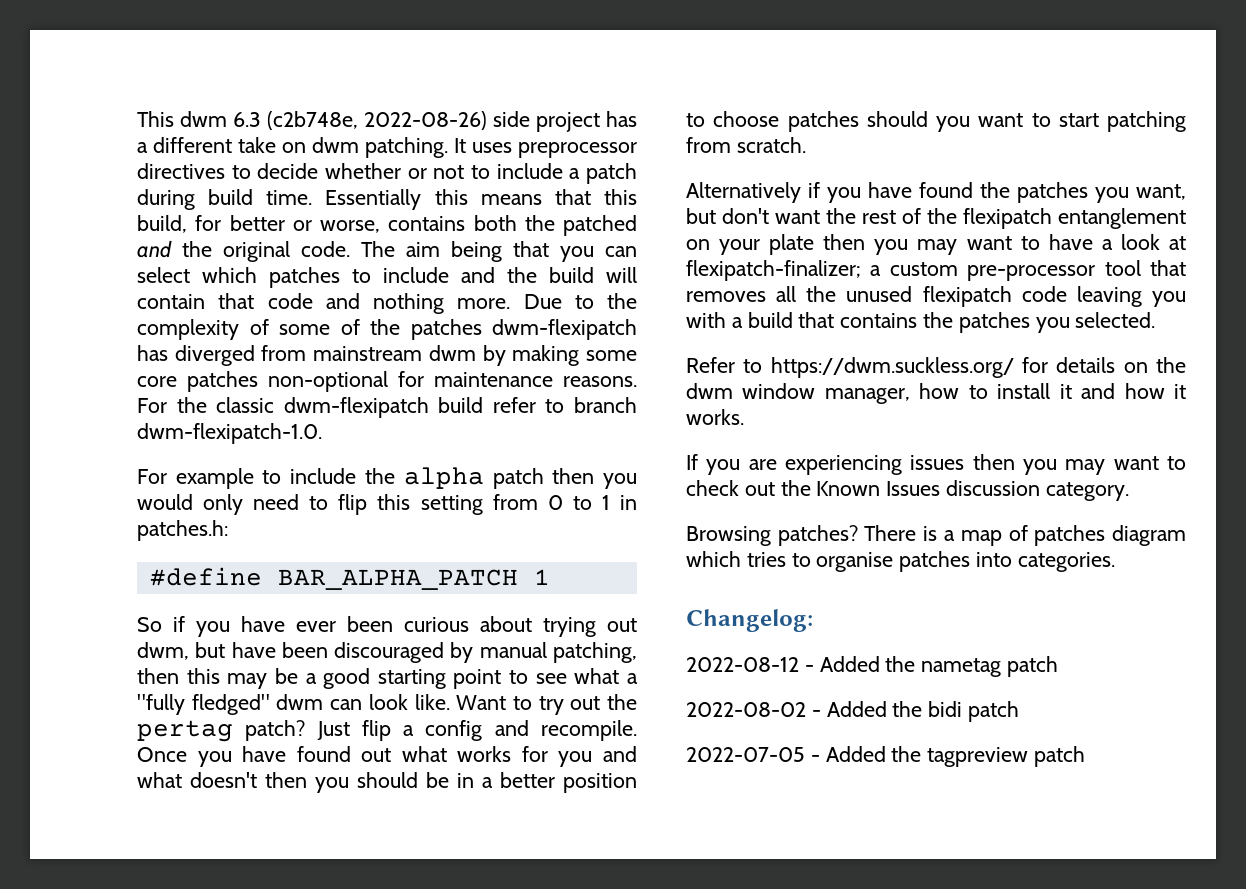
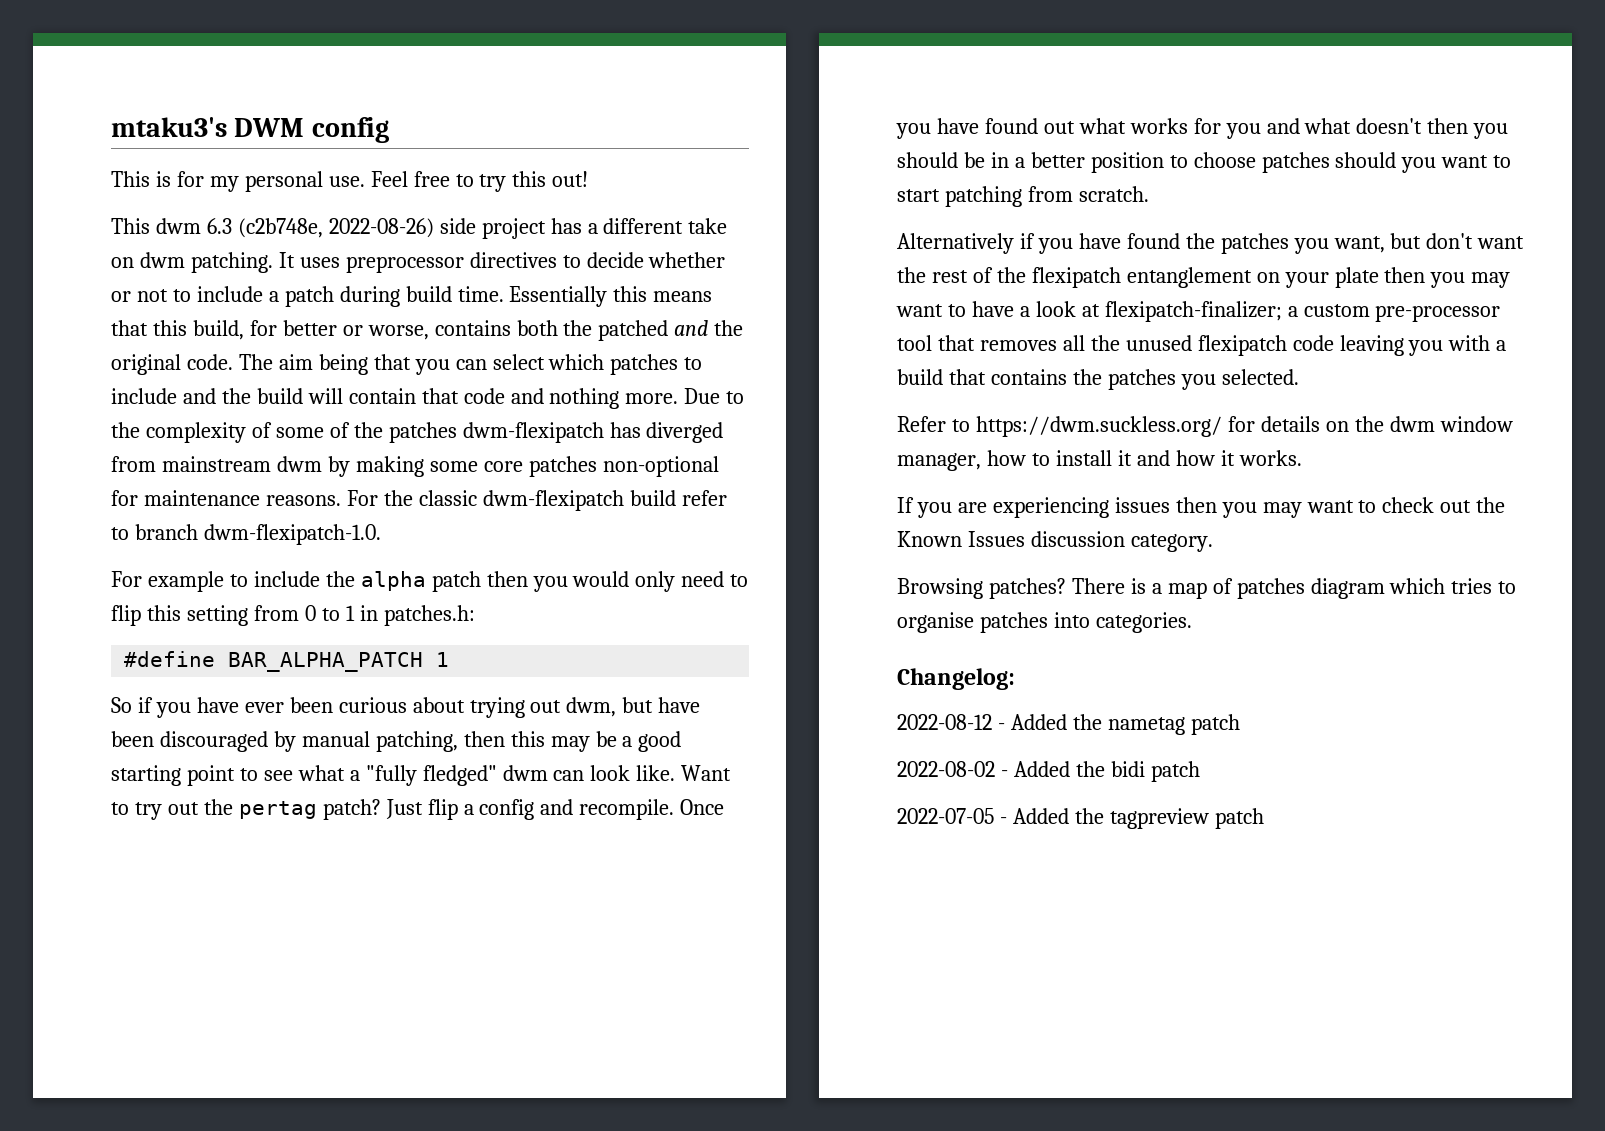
(137, 119) none -> [111,117,389,143] [111,171,589,192] mtaku3's DWM config // This is for my personal use. Feel free to try this out! //

